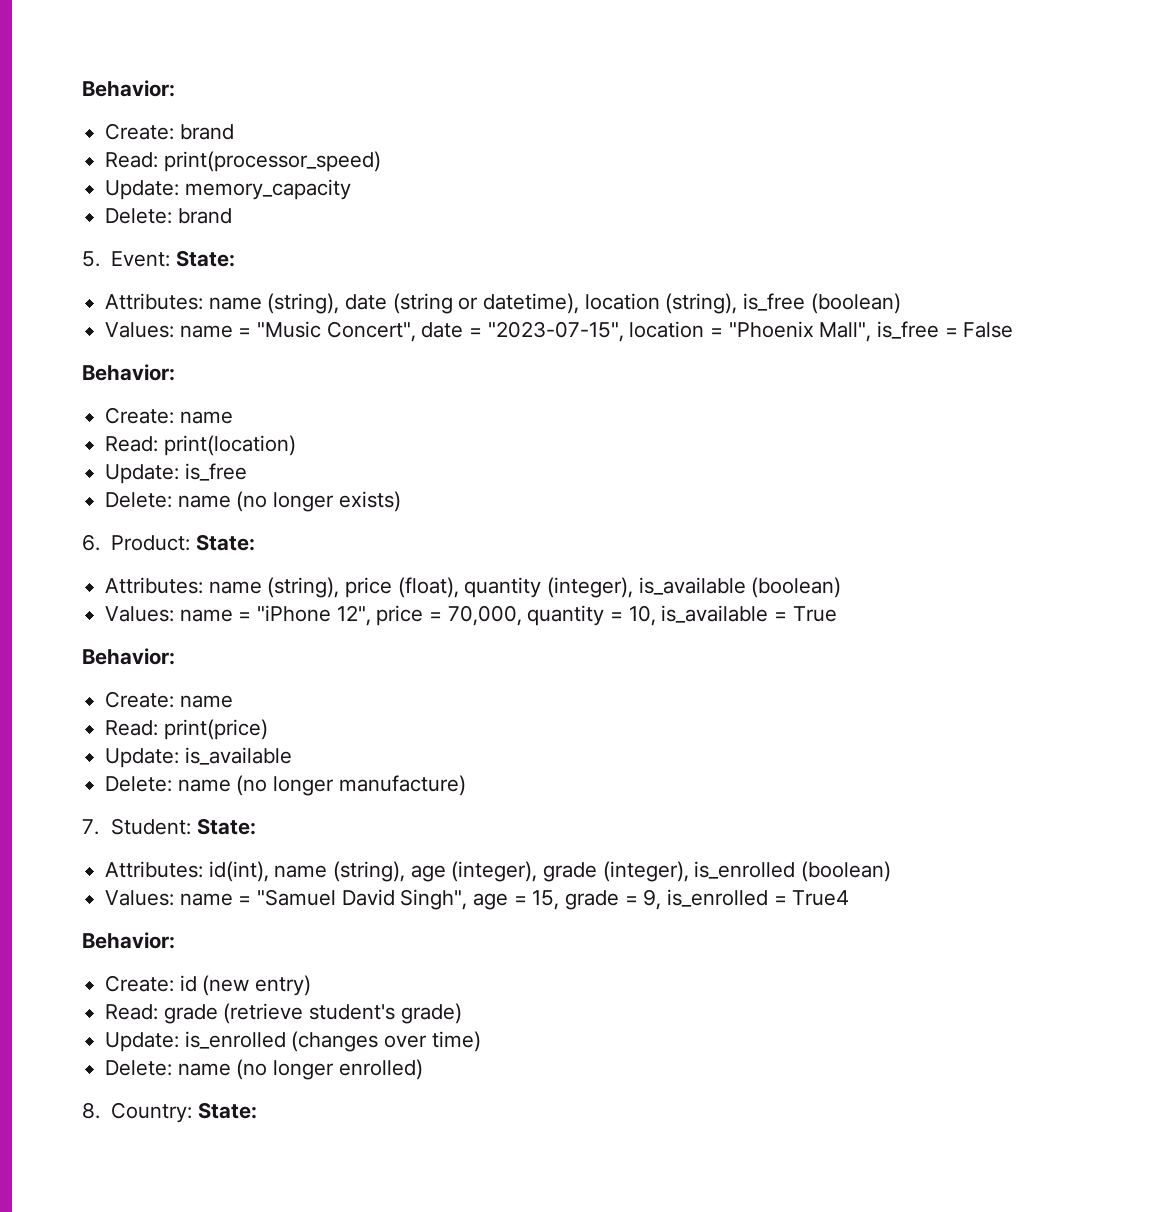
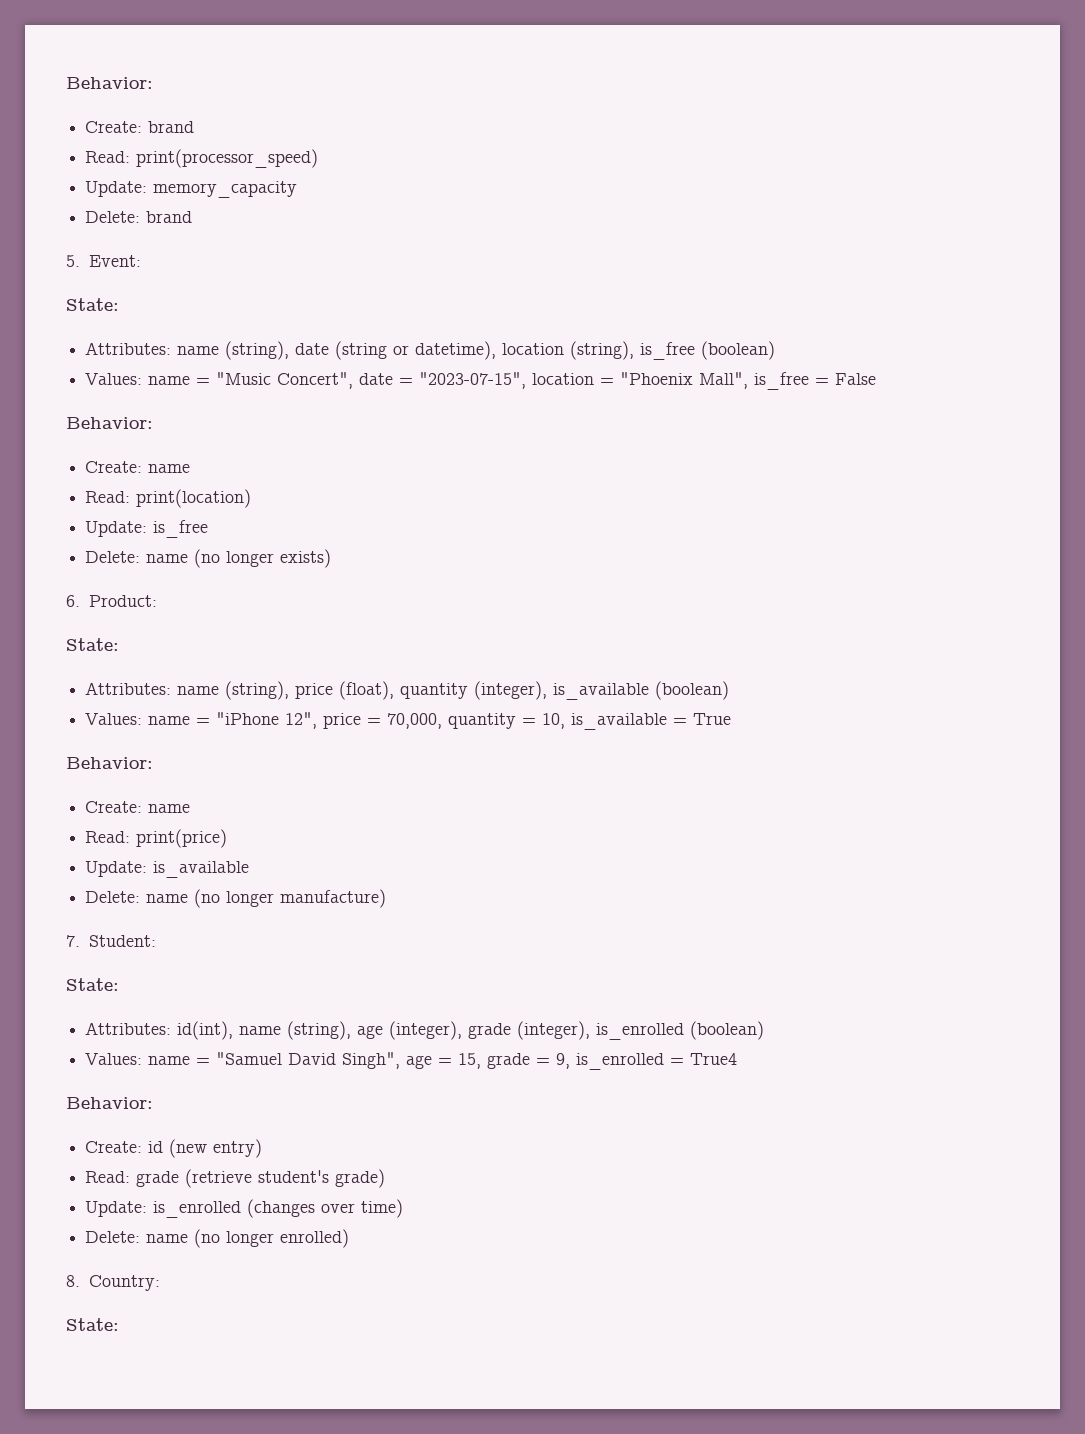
(171, 259) none -> (141, 261) //
(191, 543) none -> (157, 601) //
(192, 826) none -> (156, 941) //
(193, 1112) none -> (160, 1283) //

